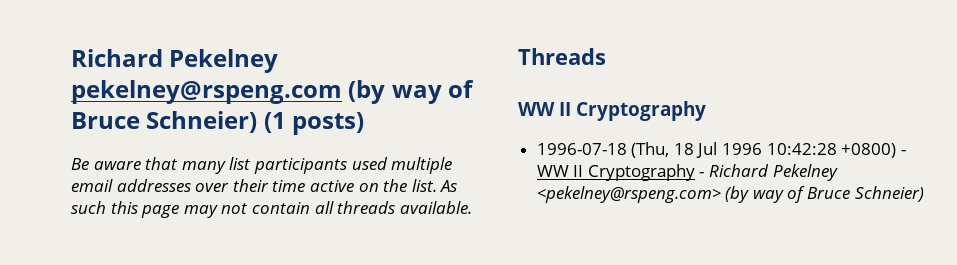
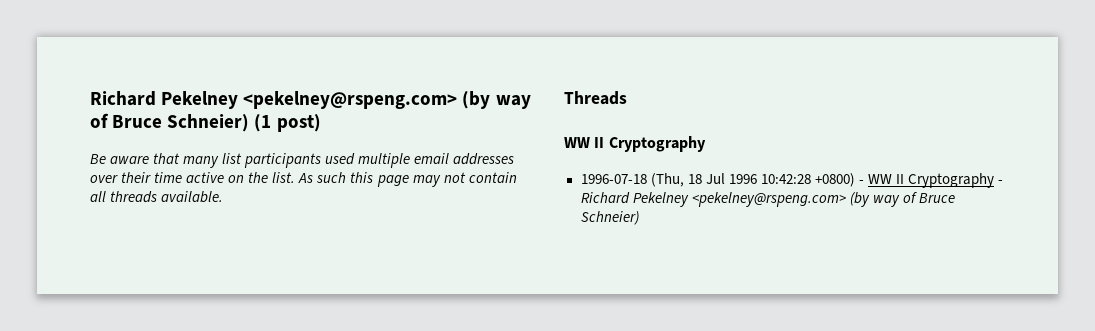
[71,49,279,73] [71,80,342,104] Richard Pekelney pekelney@rspeng.com -> [90,91,458,109] Richard Pekelney <pekelney@rspeng.com>
[292,112,365,135] posts) -> [276,114,321,132] post)

